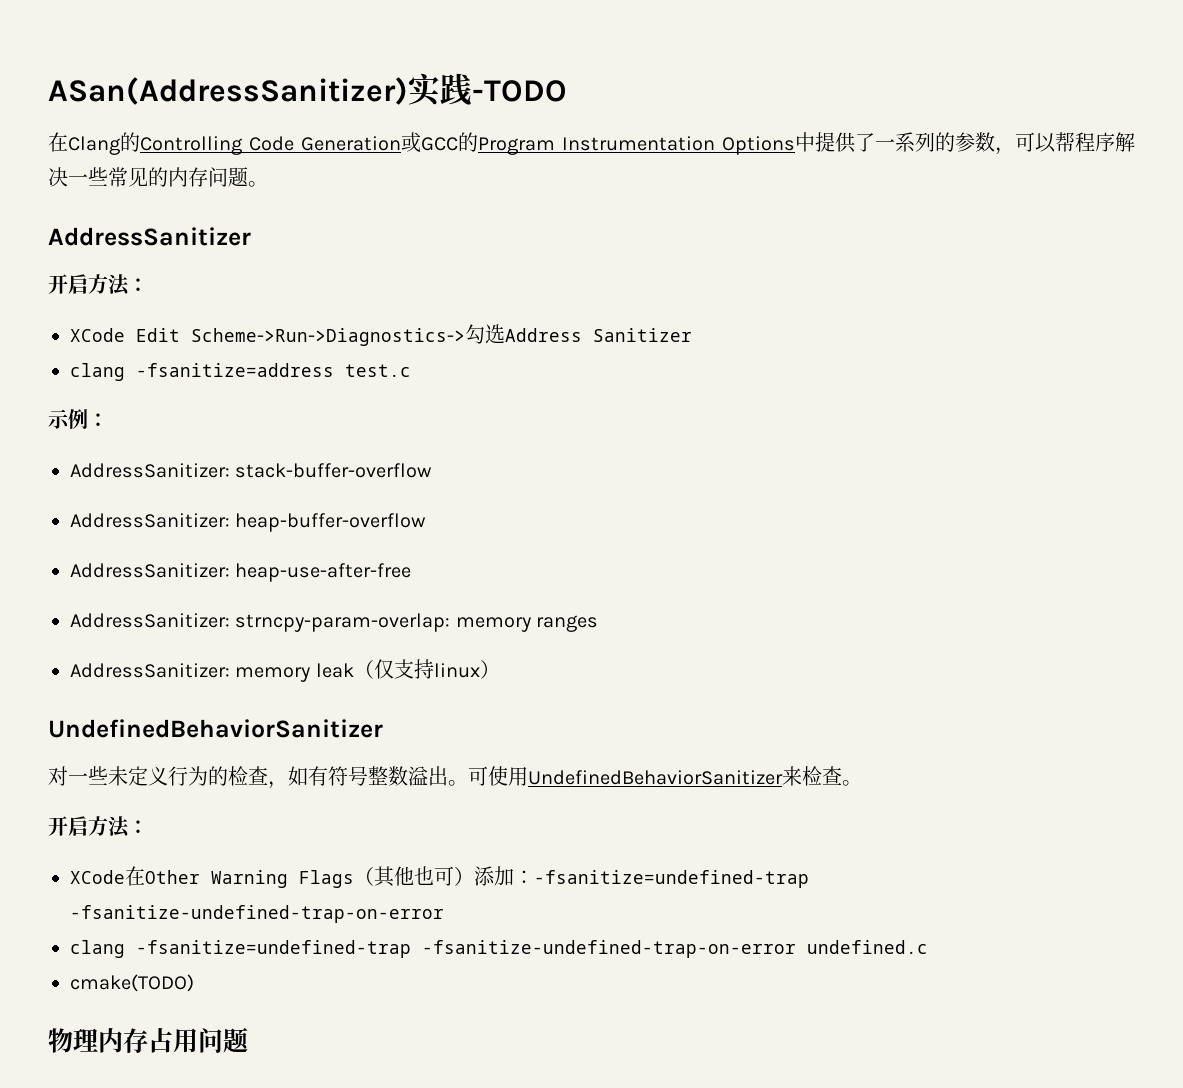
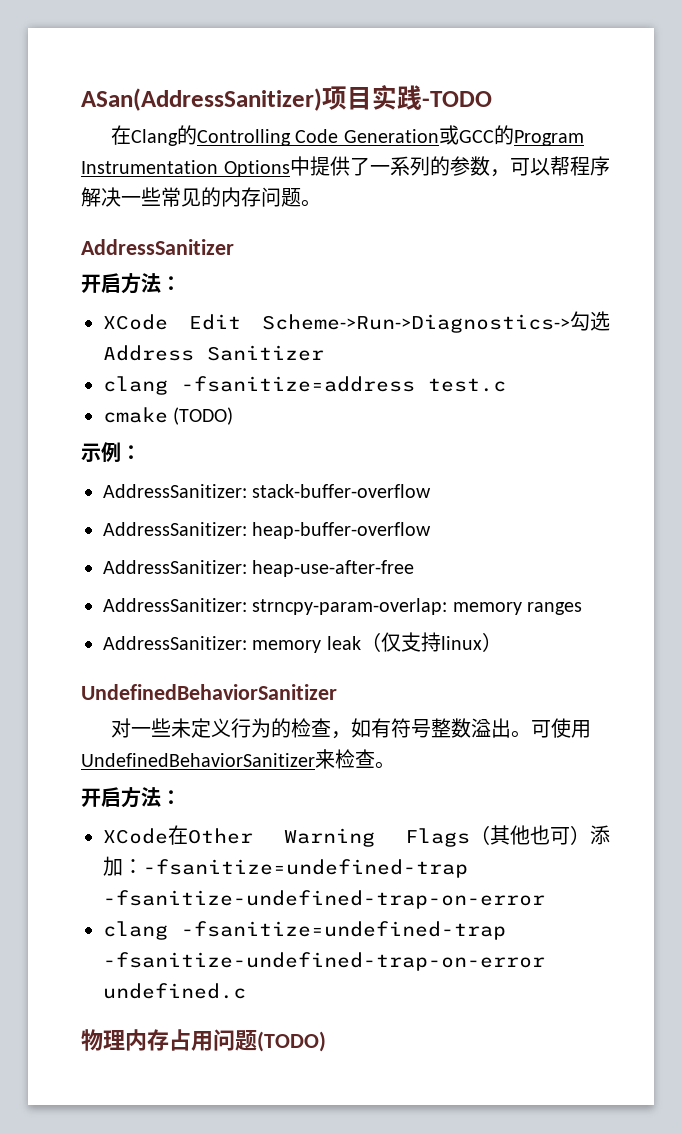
(408, 91) none -> [322,86,372,110] 项目
(411, 370) none -> [103,407,234,425] // cmake (TODO)
[70,974,194,992] // cmake(TODO) -> (246, 991) none
(248, 1040) none -> [257,1031,326,1052] (TODO)

